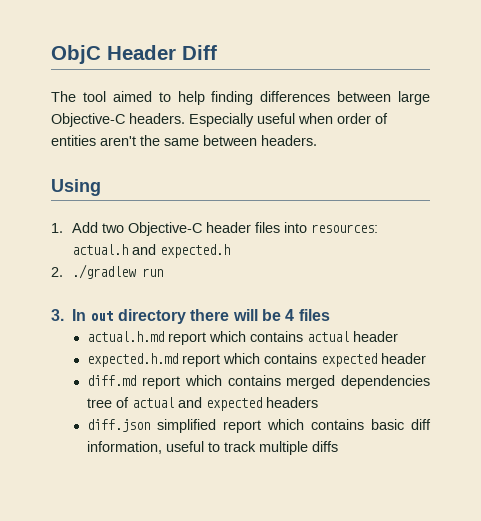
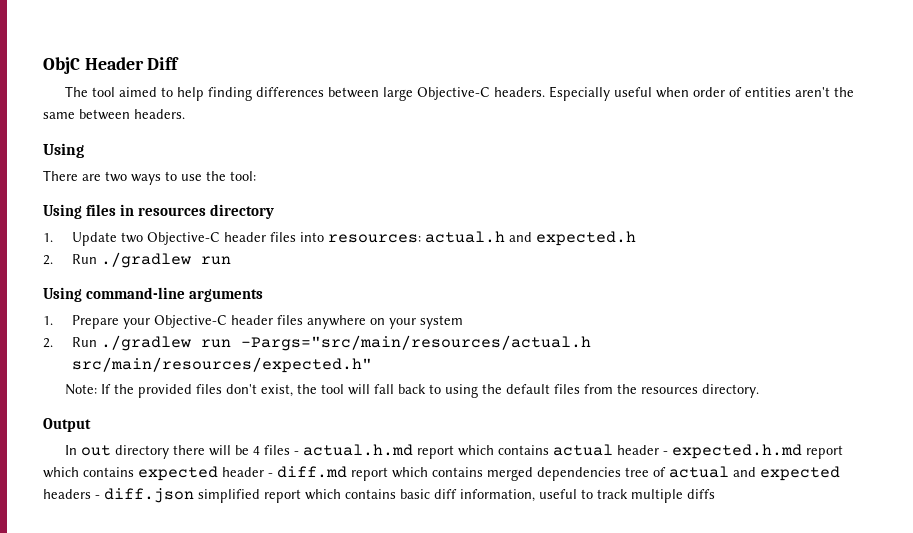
[51,222,98,233] // 1. Add -> [43,170,256,185] [43,204,275,219] [43,232,117,246] // There are two ways to use the tool: // Using files in resources directory // 1. Update
(63, 272) none -> [71,254,97,264] Run
[51,309,64,321] 3. -> [43,287,264,302] [43,315,463,329] [43,335,591,351] [71,357,372,373] [65,384,760,398] [43,418,91,432] Using command-line arguments // 1. Prepare your Objective-C header files anywhere on your system // 2. Run ./gradlew run -Pargs="src/main/resources/actual.h src/main/resources/expected.h" // Note: If the provided files don't exist, the tool will fall back to using the default files from the resources directory. // Output //
(330, 315) // -> [294,451,300,455] -
(399, 336) // -> [663,451,669,455] -
(427, 358) // -> [268,473,273,477] -
(319, 402) // -> [95,495,100,499] -

